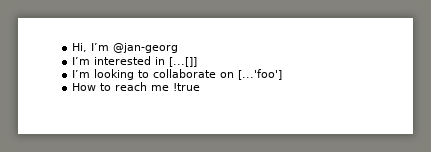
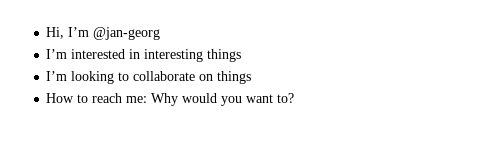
[169,57,198,67] [...[]] -> [144,49,242,62] interesting things
[238,69,283,80] [...'foo'] -> [217,71,252,84] things
[151,83,201,91] me !true -> [126,93,295,106] me: Why would you want to?

